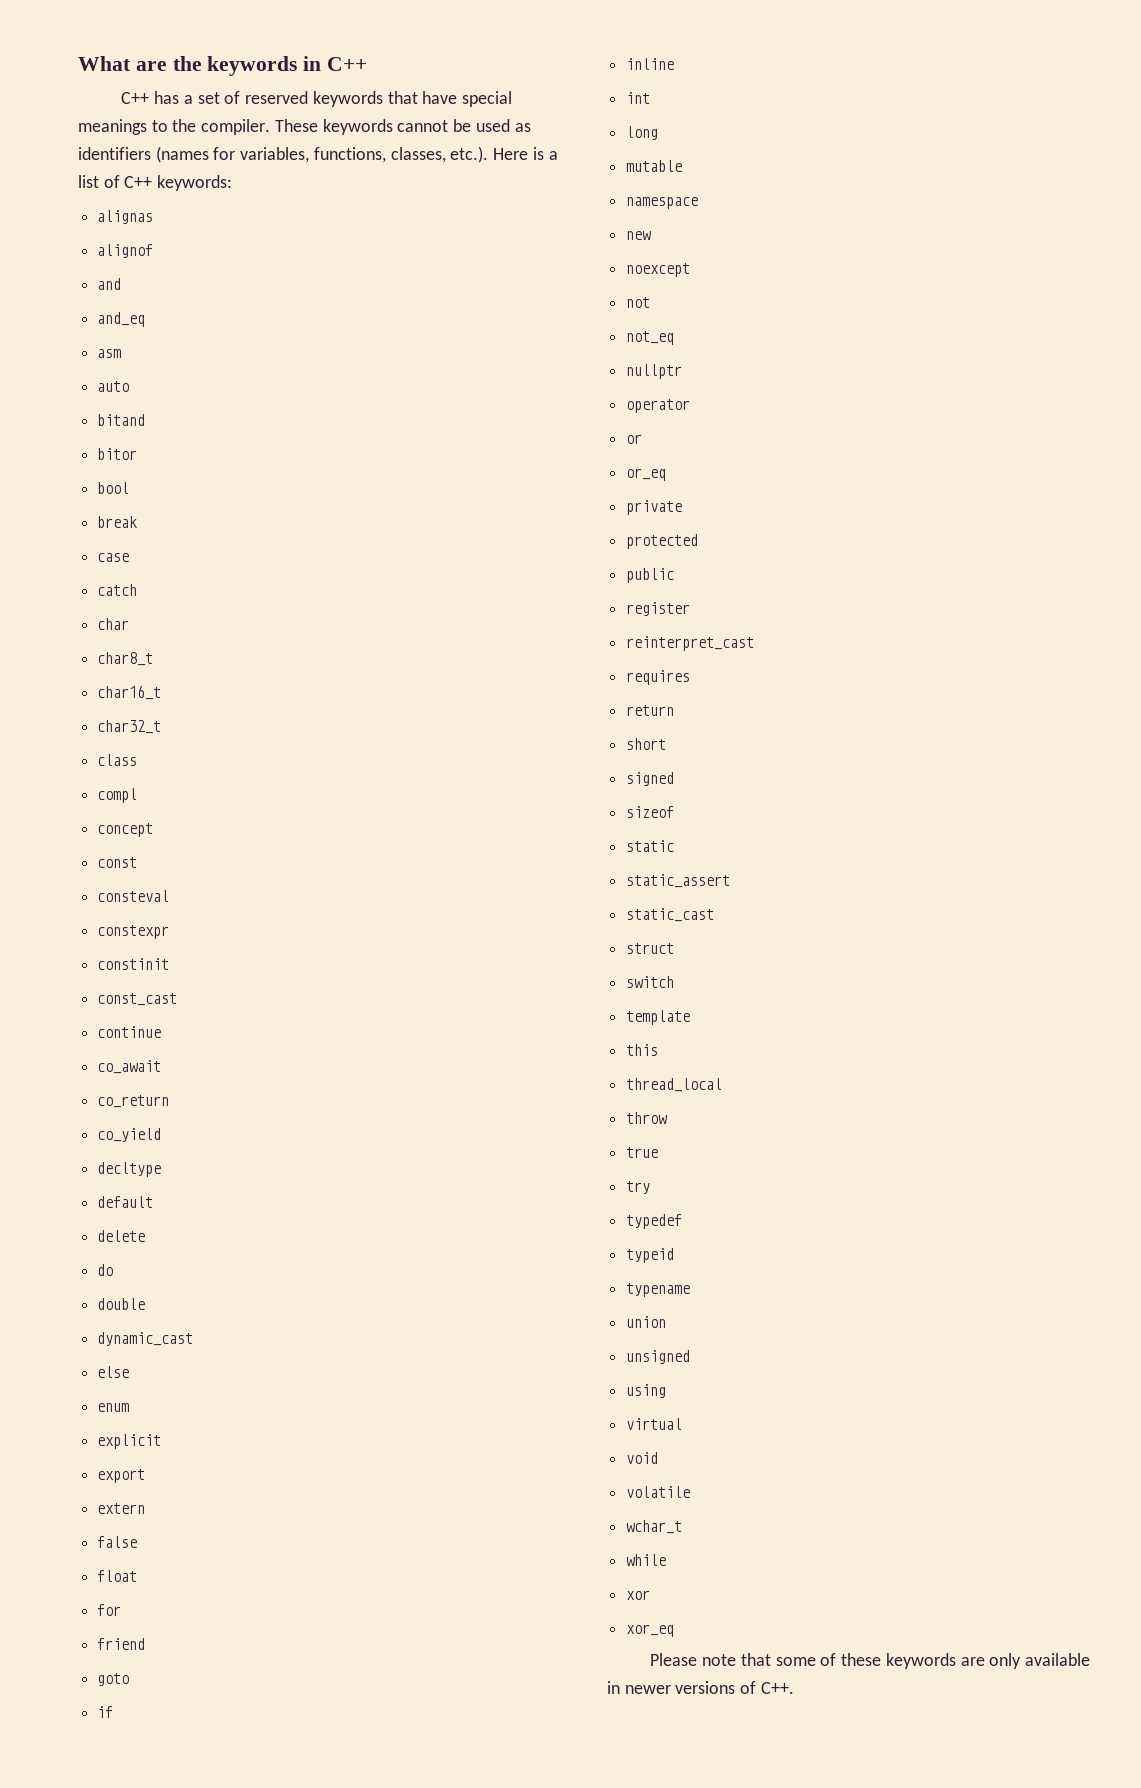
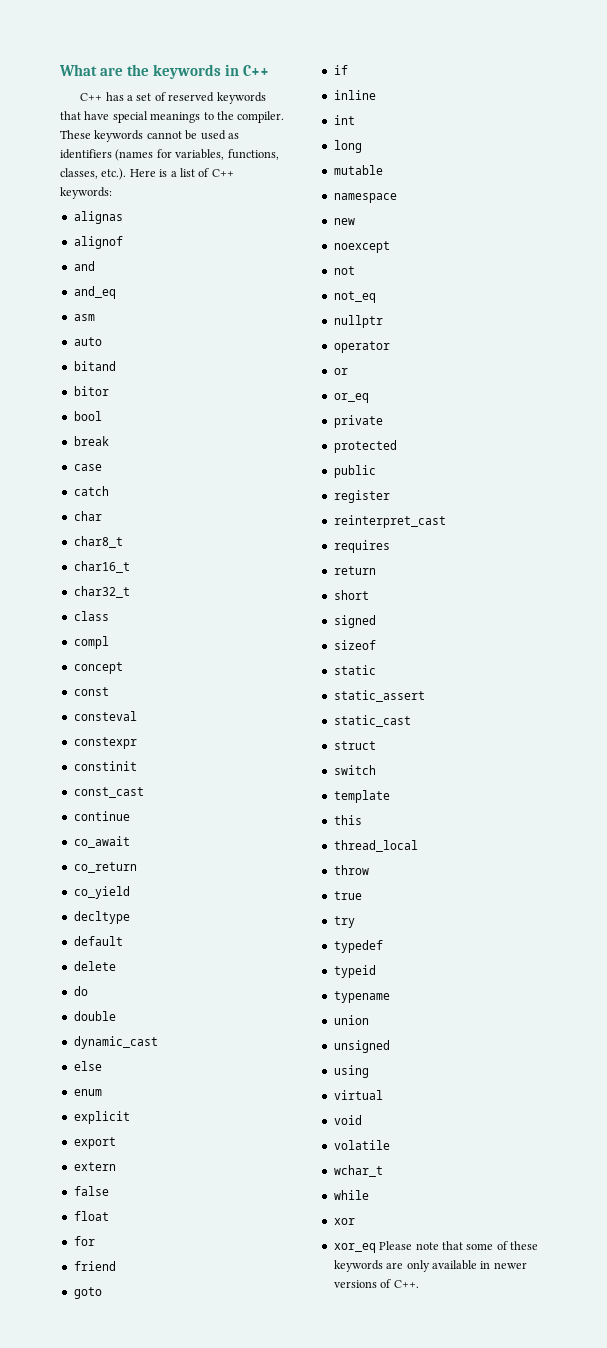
(675, 1630) // -> (376, 1248) none

